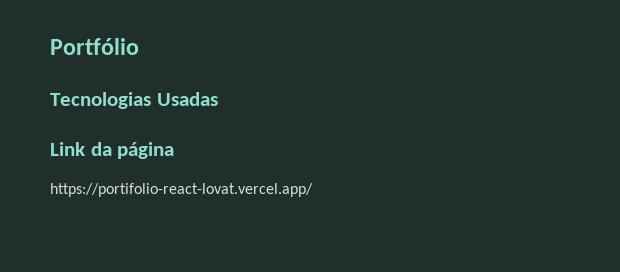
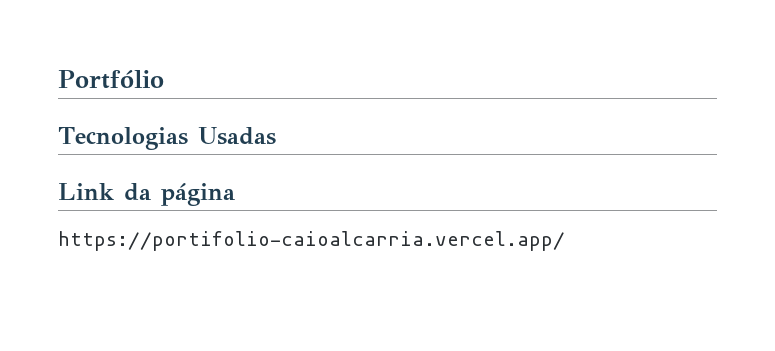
[50,183,313,197] https://portifolio-react-lovat.vercel.app/ -> [58,231,565,251] https://portifolio-caioalcarria.vercel.app/

